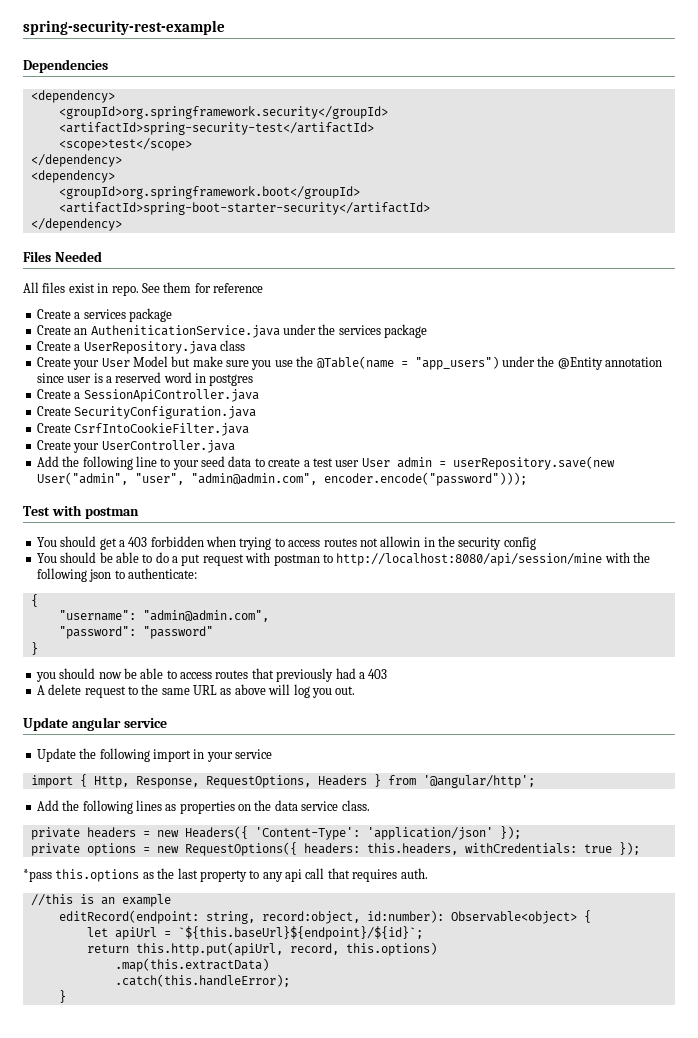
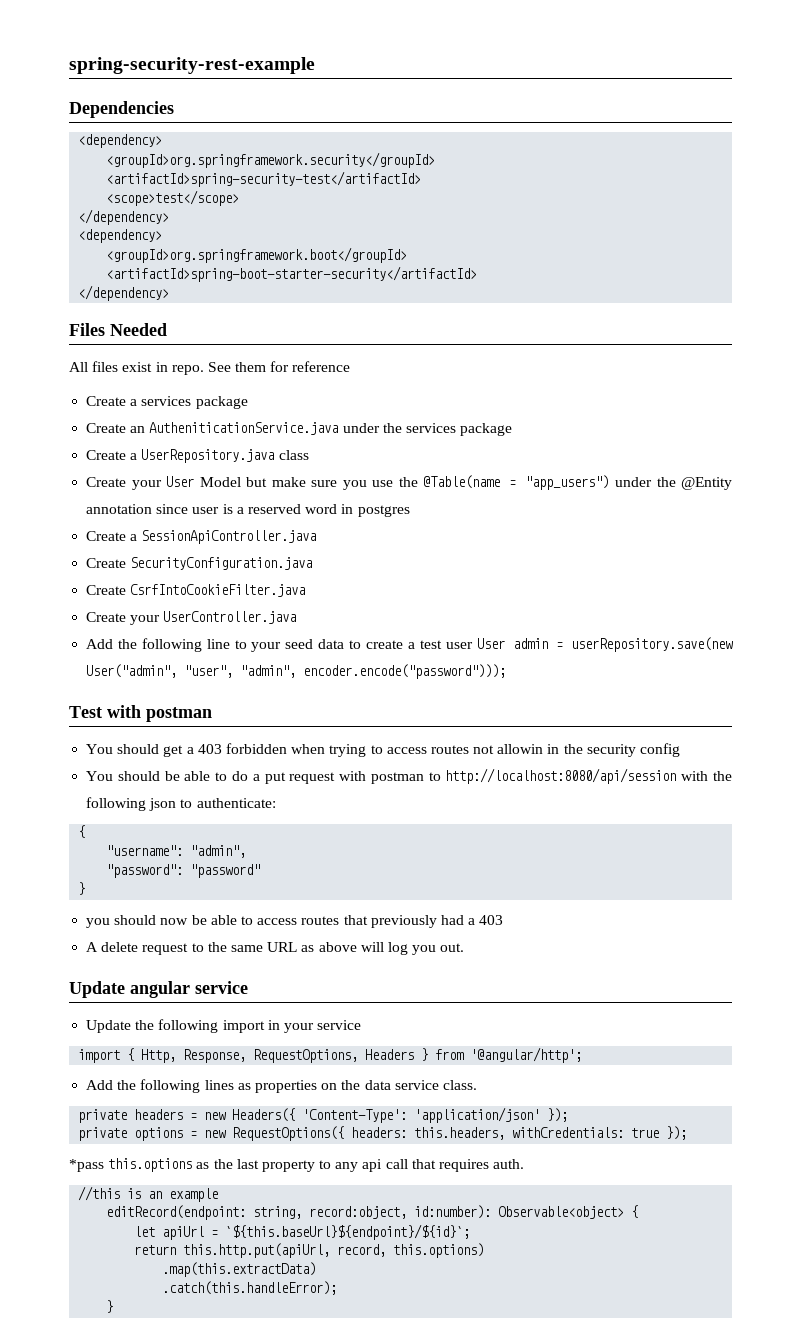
[190,473,317,485] "admin@admin.com", -> [240,665,297,678] "admin",
[336,553,603,566] http://localhost:8080/api/session/mine -> [445,768,677,784] http://localhost:8080/api/session
[142,610,269,622] "admin@admin.com", -> [190,845,247,858] "admin",

